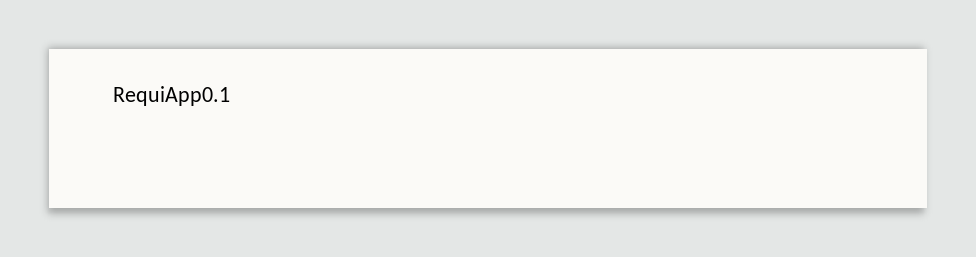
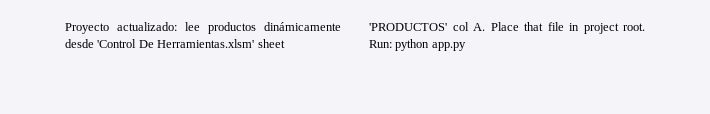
[113,86,230,106] RequiApp0.1 -> [65,22,341,34] [65,39,285,48] [369,22,645,34] [369,39,466,51] Proyecto actualizado: lee productos dinámicamente desde 'Control De Herramientas.xlsm' sheet 'PRODUCTOS' col A. Place that file in project root. Run: python app.py

